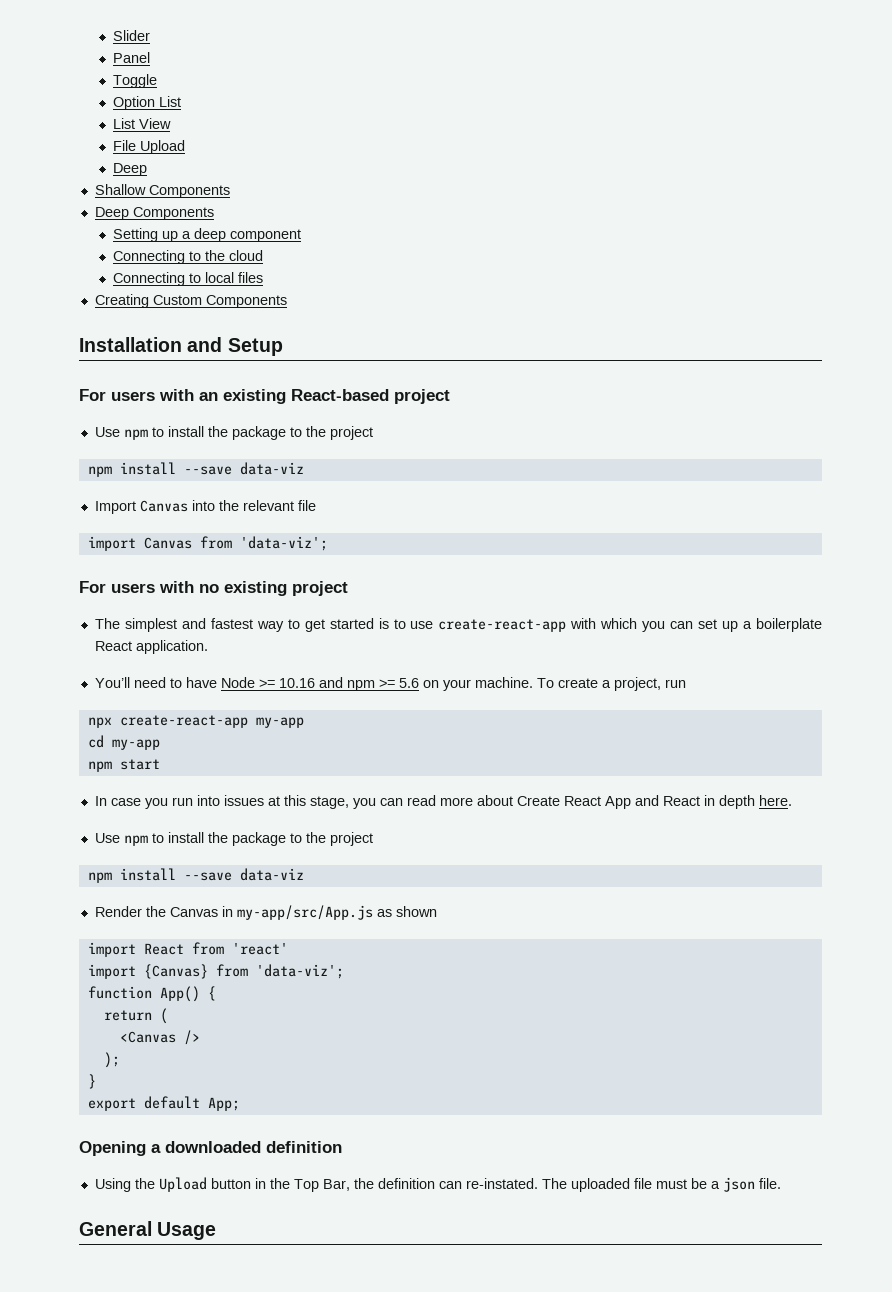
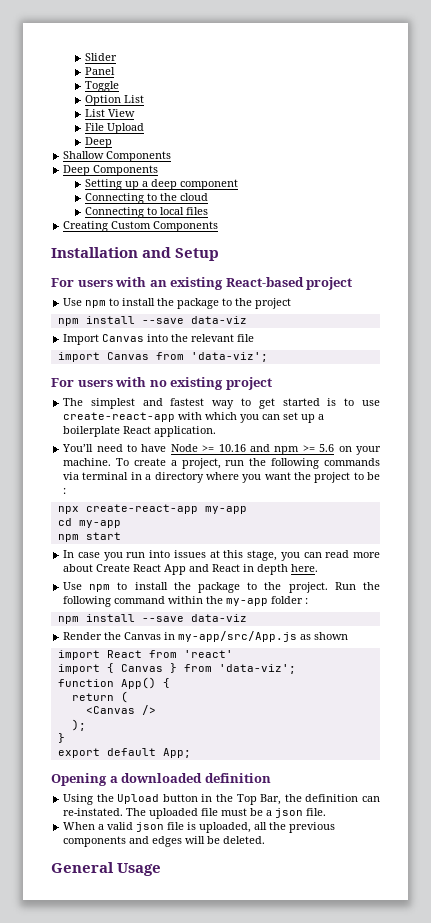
(686, 683) none -> [249,458,381,469] [63,472,380,483] [63,488,67,494] the following commands via terminal in a directory where you want the project to be :
[329,832,373,846] project -> [288,582,380,593] [63,596,309,607] project. Run the following command within the my-app folder :
[143,964,208,979] {Canvas} -> [106,663,177,673] { Canvas }
(781, 1183) none -> [63,822,336,833] [63,836,266,847] // When a valid json file is uploaded, all the previous components and edges will be deleted.

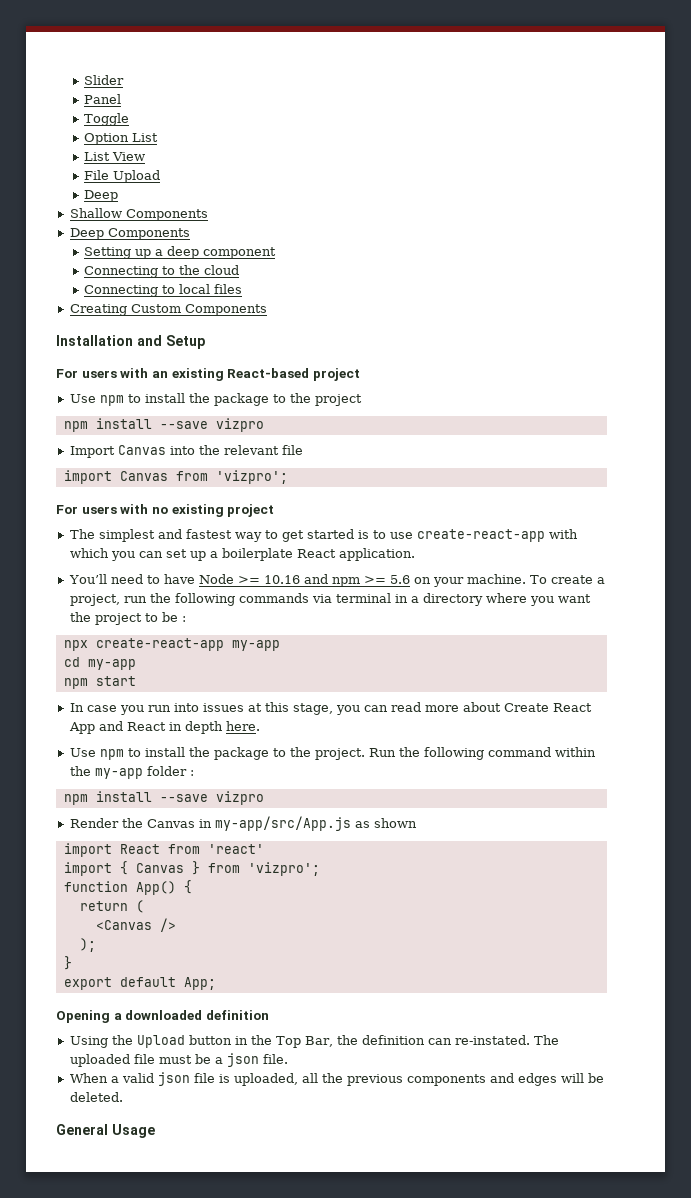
[190,316,247,324] data-viz -> [215,418,264,432] vizpro
[190,352,268,362] 'data-viz'; -> [215,470,288,484] 'vizpro';
[190,614,247,622] data-viz -> [215,791,264,805] vizpro
[218,664,296,674] 'data-viz'; -> [247,862,320,876] 'vizpro';

